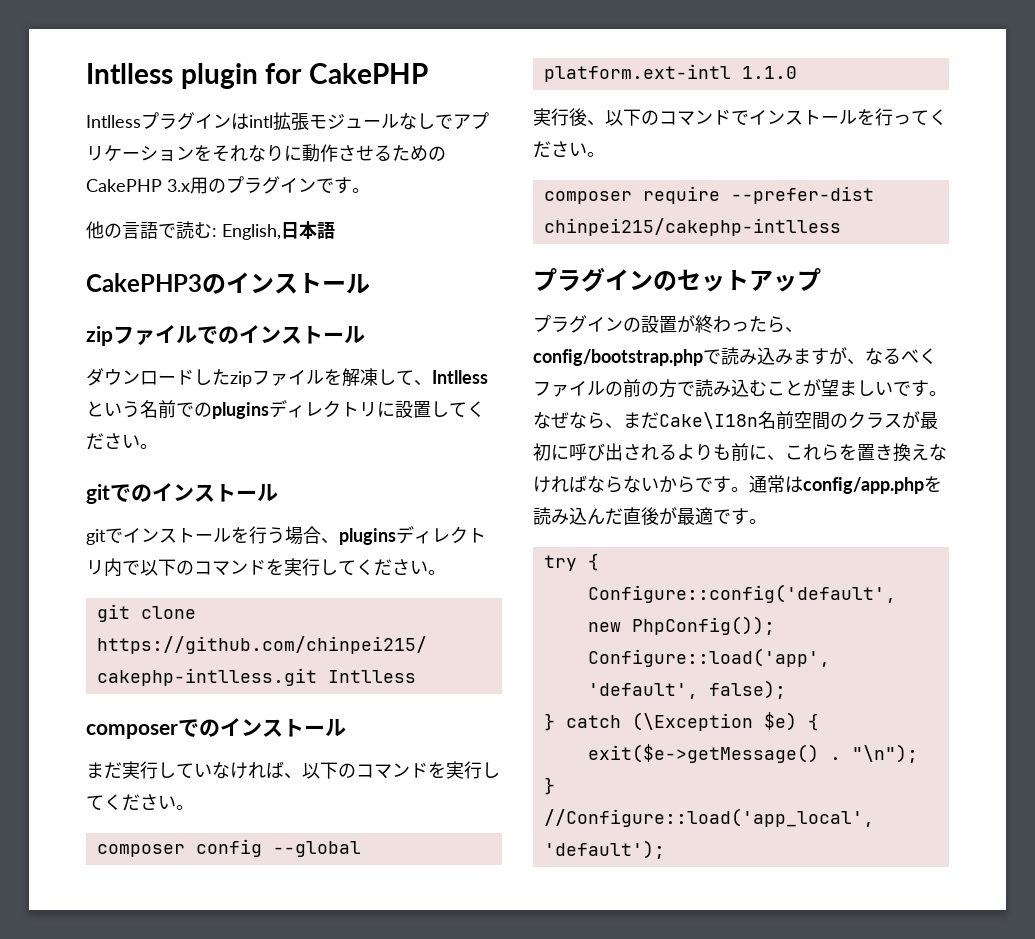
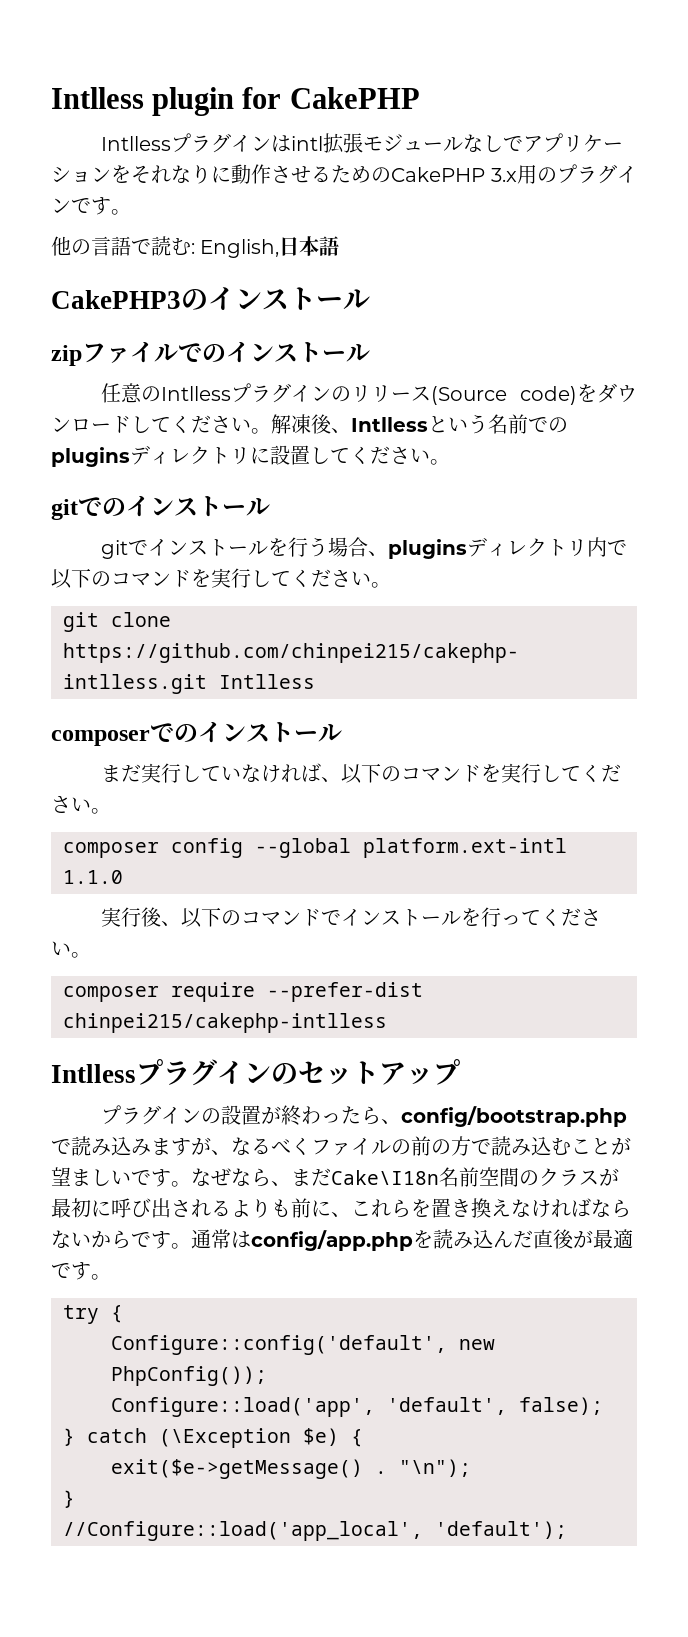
[86,368,414,387] ダウンロードしたzipファイルを解凍して -> [101,383,637,405] [51,414,332,434] 任意のIntllessプラグインのリリース(Source code)をダウンロードしてください。解凍後
(841, 227) none -> [51,1064,136,1083] Intlless

